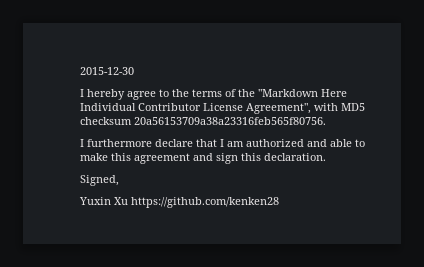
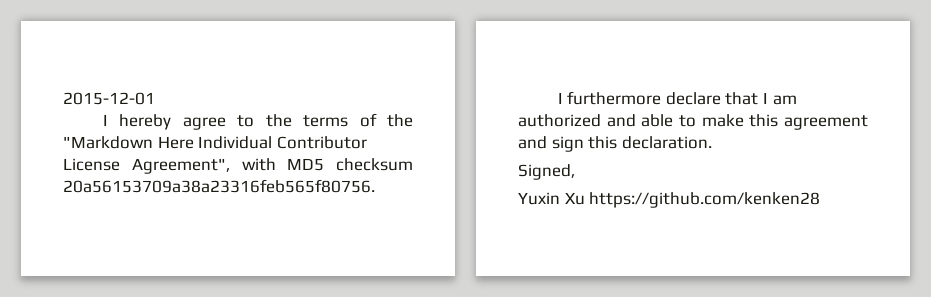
[80,67,134,75] 2015-12-30 -> [63,92,155,105] 2015-12-01

